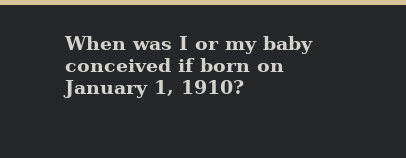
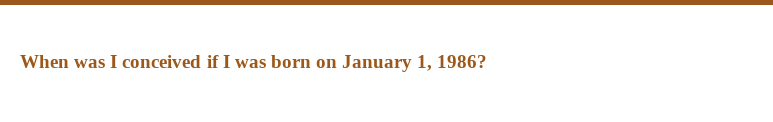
[195,36,313,54] [65,58,195,72] or my baby conceived if -> [122,55,266,68] conceived if I was
[181,80,244,94] 1910? -> [437,55,488,68] 1986?

